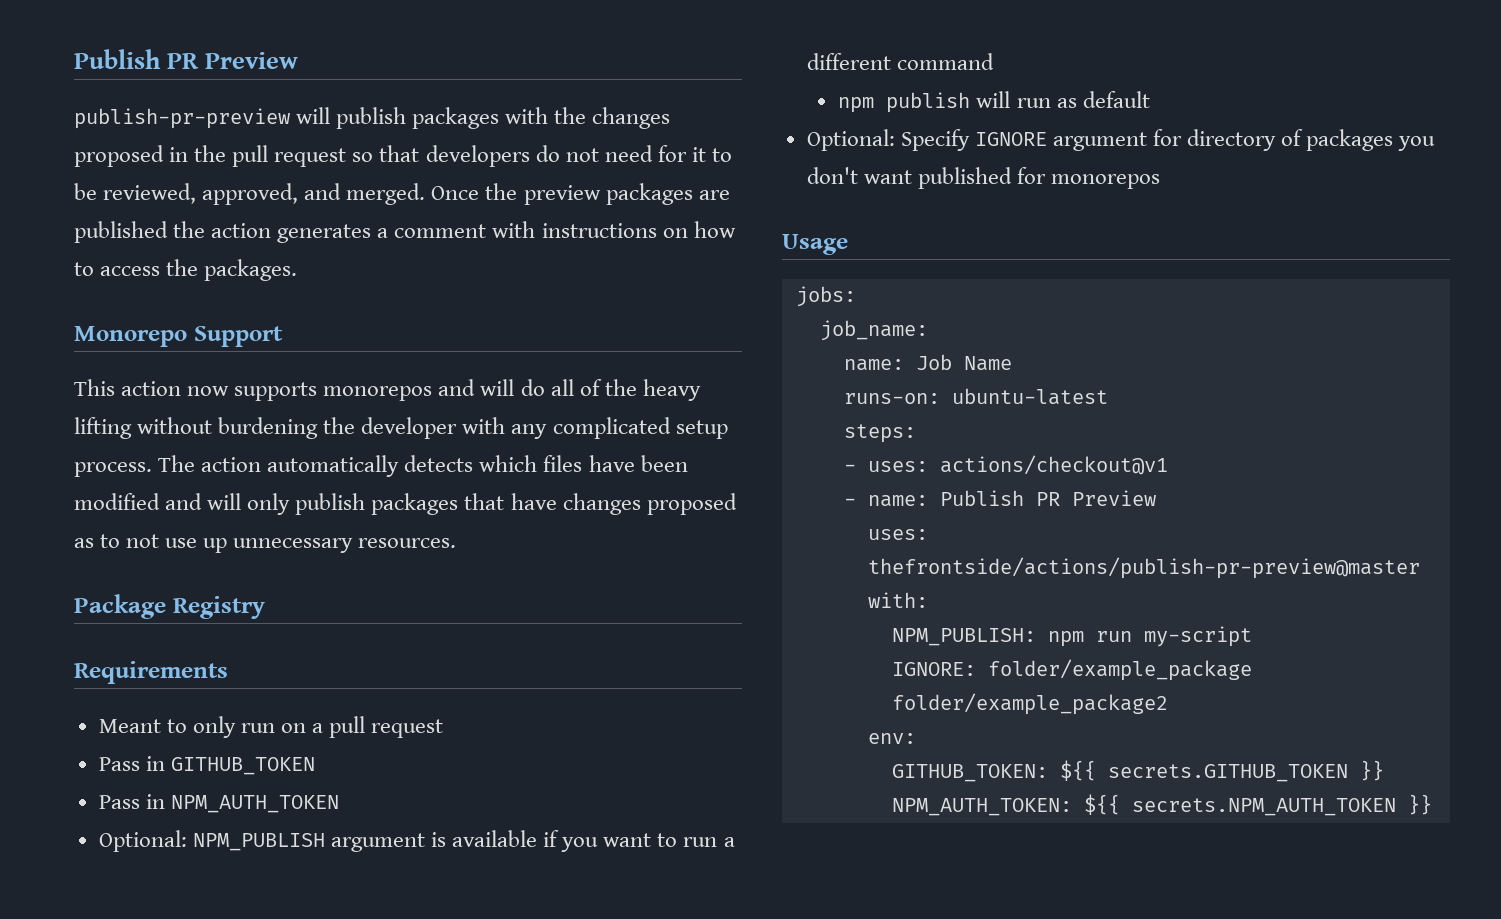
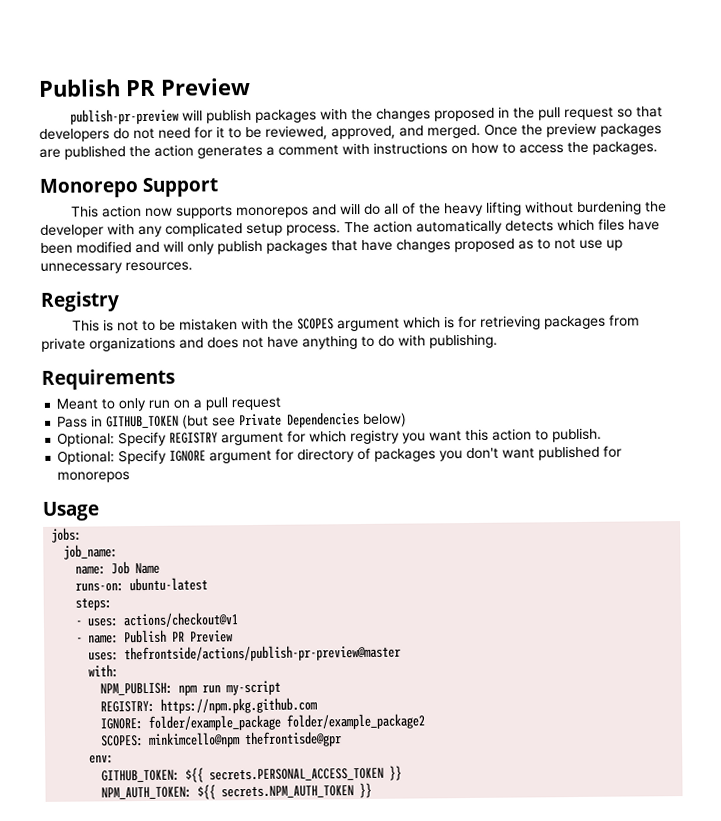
[74,594,166,619] Package -> (193, 266) none
(265, 607) none -> [72,314,641,332] [41,333,498,352] // This is not to be mistaken with the SCOPES argument which is for retrieving packages from private organizations and does not have anything to do with publishing.
[98,794,339,813] [98,830,735,852] [806,53,994,70] [838,91,1150,113] // Pass in NPM_AUTH_TOKEN // Optional: NPM_PUBLISH argument is available if you want to run a different command // npm publish will run as default -> [182,412,408,429] [57,427,603,447] (but see Private Dependencies below) // Optional: Specify REGISTRY argument for which registry you want this action to publish.
(1252, 636) none -> [100,697,319,714] // REGISTRY: https://npm.pkg.github.com
(1168, 704) none -> [100,731,343,748] // SCOPES: minkimcello@npm thefrontisde@gpr
[1107,764,1348,782] secrets.GITHUB_TOKEN -> [209,767,385,782] secrets.PERSONAL_ACCESS_TOKEN

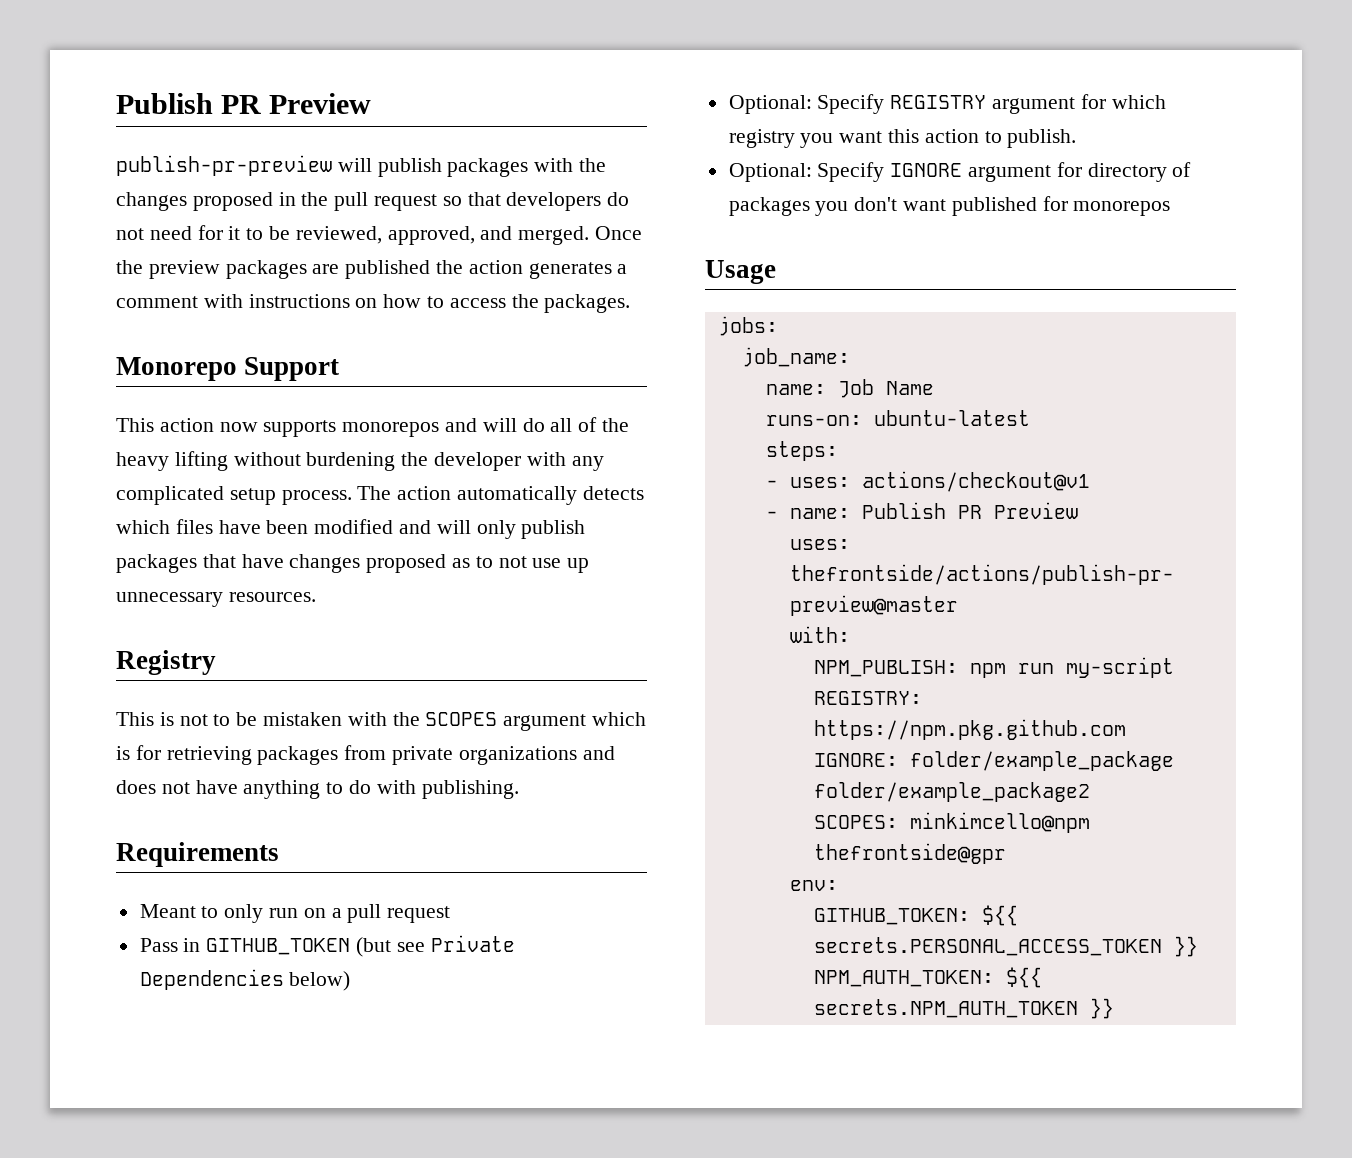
[244,731,343,748] thefrontisde@gpr -> [813,843,1006,864] thefrontside@gpr

